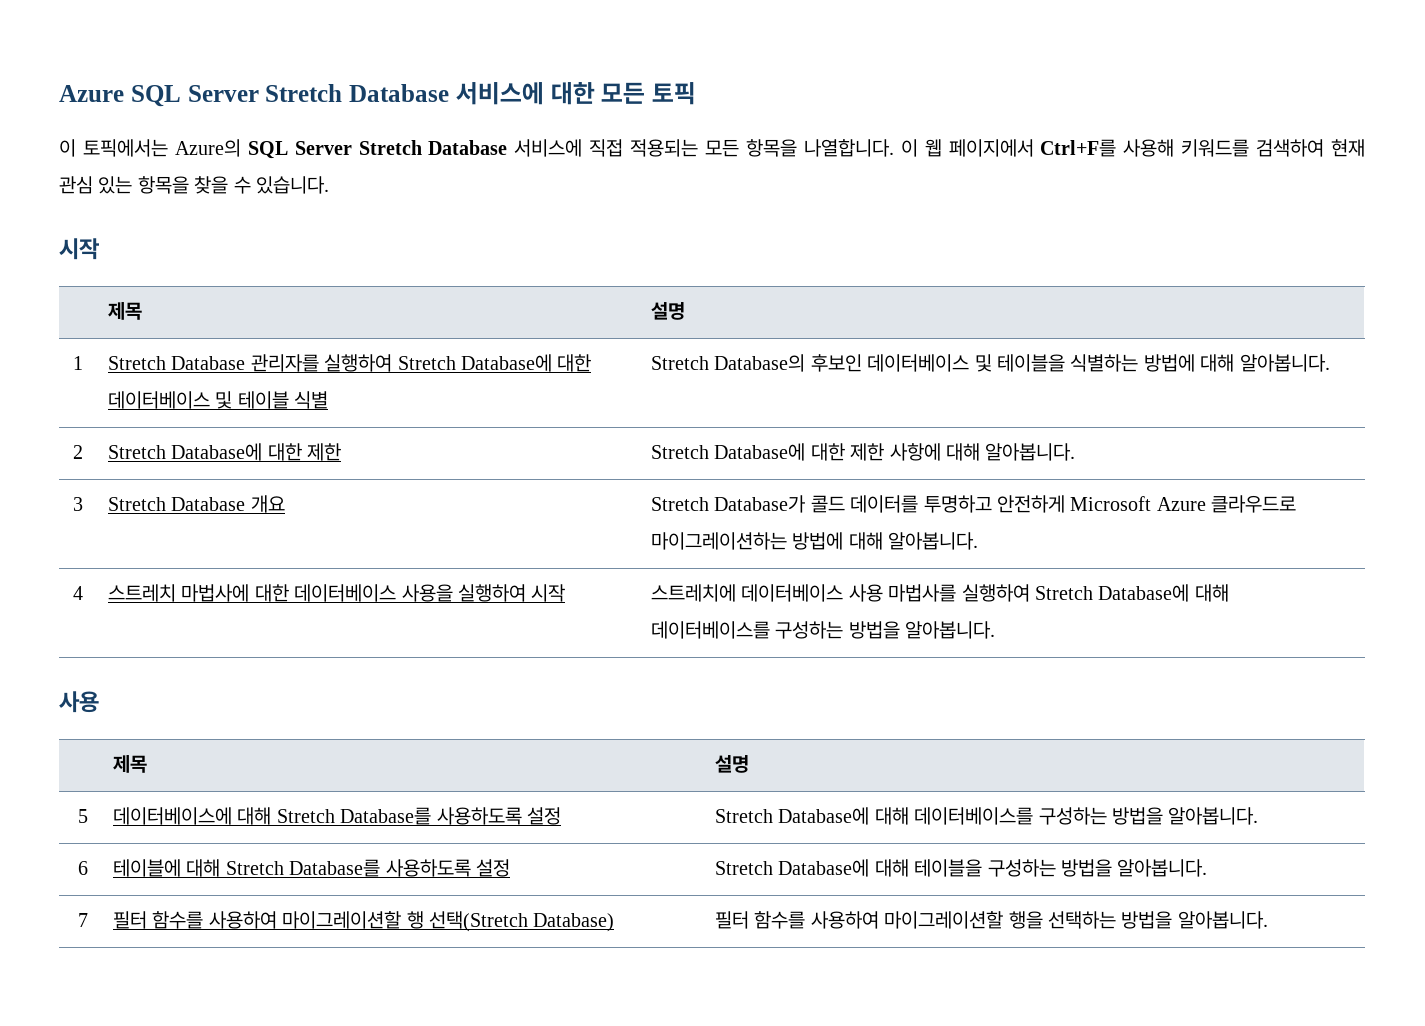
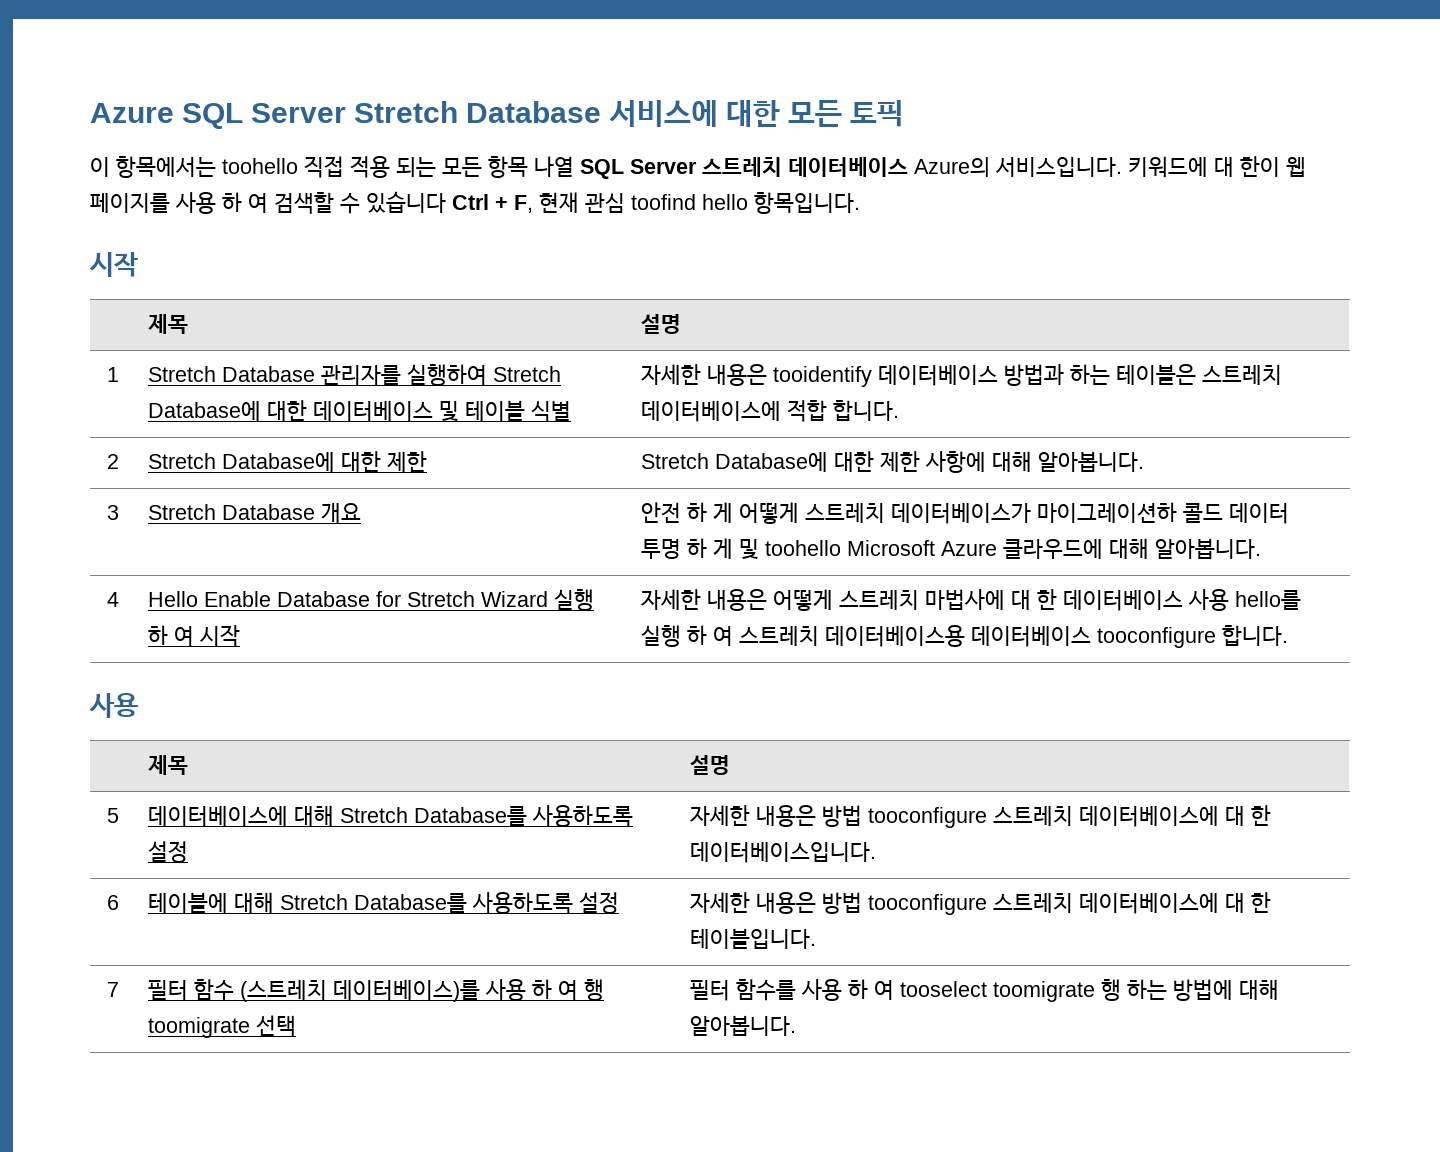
[82,139,1365,159] [59,176,329,194] 토픽에서는 Azure의 SQL Server Stretch Database 서비스에 직접 적용되는 모든 항목을 나열합니다. 이 웹 페이지에서 Ctrl+F를 사용해 키워드를 검색하여 현재 관심 있는 항목을 찾을 수 있습니다. -> [116,156,1306,179] [90,191,860,214] 항목에서는 toohello 직접 적용 되는 모든 항목 나열 SQL Server 스트레치 데이터베이스 Azure의 서비스입니다. 키워드에 대 한이 웹 페이지를 사용 하 여 검색할 수 있습니다 Ctrl + F, 현재 관심 toofind hello 항목입니다.
[650,354,1330,372] Stretch Database의 후보인 데이터베이스 및 테이블을 식별하는 방법에 대해 알아봅니다. -> [641,364,1283,387] [641,400,900,422] 자세한 내용은 tooidentify 데이터베이스 방법과 하는 테이블은 스트레치 데이터베이스에 적합 합니다.
[650,495,1297,513] [650,532,979,550] [73,586,84,600] [107,584,566,602] [650,584,1229,602] [650,621,996,639] Stretch Database가 콜드 데이터를 투명하고 안전하게 Microsoft Azure 클라우드로 마이그레이션하는 방법에 대해 알아봅니다. // 4 | 스트레치 마법사에 대한 데이터베이스 사용을 실행하여 시작 | 스트레치에 데이터베이스 사용 마법사를 실행하여 Stretch Database에 대해 데이터베이스를 구성하는 방법을 알아봅니다. -> [641,502,1290,524] [641,538,1262,560] [106,592,119,607] [148,589,595,611] [148,625,241,647] [641,589,1302,611] [641,625,1289,648] 안전 하 게 어떻게 스트레치 데이터베이스가 마이그레이션하 콜드 데이터 투명 하 게 및 toohello Microsoft Azure 클라우드에 대해 알아봅니다. // 4 | Hello Enable Database for Stretch Wizard 실행 하 여 시작 | 자세한 내용은 어떻게 스트레치 마법사에 대 한 데이터베이스 사용 hello를 실행 하 여 스트레치 데이터베이스용 데이터베이스 tooconfigure 합니다.
[714,807,1259,825] Stretch Database에 대해 데이터베이스를 구성하는 방법을 알아봅니다. -> [690,805,1272,828] [690,841,877,863] 자세한 내용은 방법 tooconfigure 스트레치 데이터베이스에 대 한 데이터베이스입니다.
[714,859,1208,877] [78,913,89,927] [112,911,615,932] [714,911,1173,929] Stretch Database에 대해 테이블을 구성하는 방법을 알아봅니다. // 7 | 필터 함수를 사용하여 마이그레이션할 행 선택(Stretch Database) | 필터 함수를 사용하여 마이그레이션할 행을 선택하는 방법을 -> [690,892,1272,915] [690,928,817,949] [106,982,119,997] [148,979,605,1002] [148,1015,297,1038] [690,979,1280,1002] 자세한 내용은 방법 tooconfigure 스트레치 데이터베이스에 대 한 테이블입니다. // 7 | 필터 함수 (스트레치 데이터베이스)를 사용 하 여 행 toomigrate 선택 | 필터 함수를 사용 하 여 tooselect toomigrate 행 하는 방법에 대해

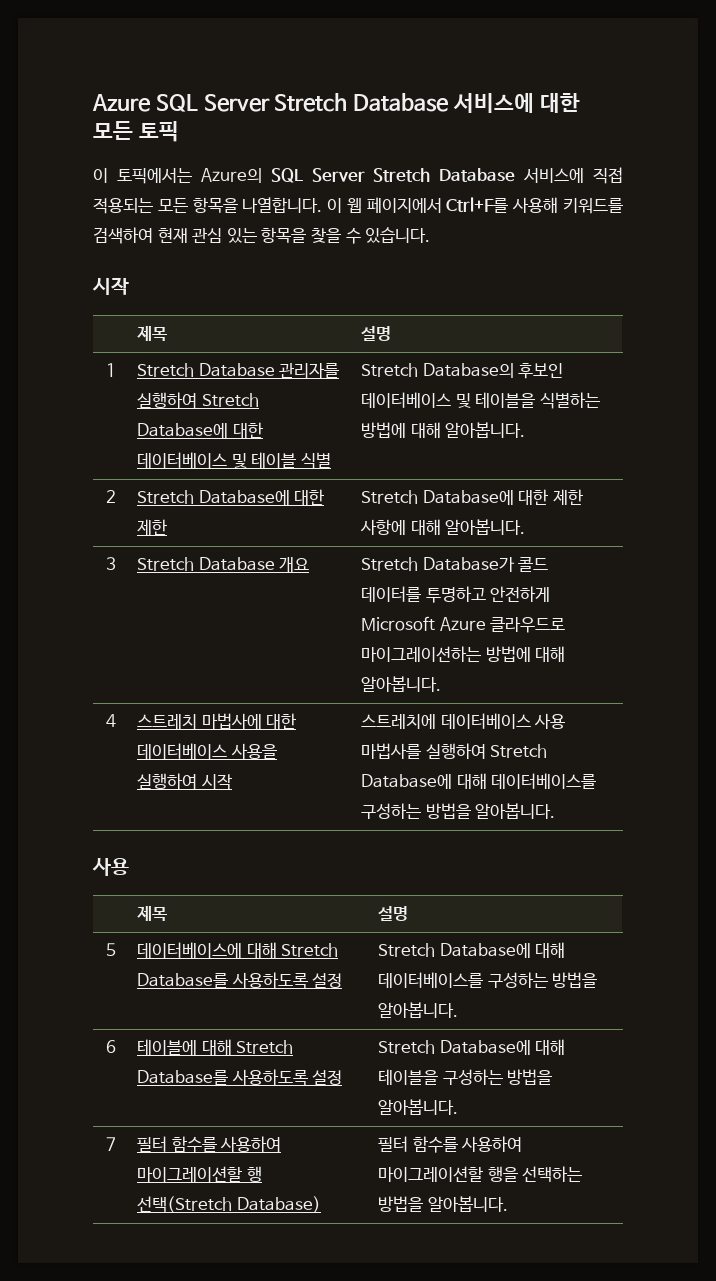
[116,156,1306,179] [90,191,860,214] 항목에서는 toohello 직접 적용 되는 모든 항목 나열 SQL Server 스트레치 데이터베이스 Azure의 서비스입니다. 키워드에 대 한이 웹 페이지를 사용 하 여 검색할 수 있습니다 Ctrl + F, 현재 관심 toofind hello 항목입니다. -> [116,167,623,184] [93,197,623,214] [93,227,431,244] 토픽에서는 Azure의 SQL Server Stretch Database 서비스에 직접 적용되는 모든 항목을 나열합니다. 이 웹 페이지에서 Ctrl+F를 사용해 키워드를 검색하여 현재 관심 있는 항목을 찾을 수 있습니다.
[641,364,1283,387] [641,400,900,422] 자세한 내용은 tooidentify 데이터베이스 방법과 하는 테이블은 스트레치 데이터베이스에 적합 합니다. -> [361,363,564,379] [361,392,600,409] [361,422,526,438] Stretch Database의 후보인 데이터베이스 및 테이블을 식별하는 방법에 대해 알아봅니다.
[641,502,1290,524] [641,538,1262,560] [106,592,119,607] [148,589,595,611] [148,625,241,647] [641,589,1302,611] [641,625,1289,648] 안전 하 게 어떻게 스트레치 데이터베이스가 마이그레이션하 콜드 데이터 투명 하 게 및 toohello Microsoft Azure 클라우드에 대해 알아봅니다. // 4 | Hello Enable Database for Stretch Wizard 실행 하 여 시작 | 자세한 내용은 어떻게 스트레치 마법사에 대 한 데이터베이스 사용 hello를 실행 하 여 스트레치 데이터베이스용 데이터베이스 tooconfigure 합니다. -> [361,557,549,572] [361,586,551,603] [361,616,566,633] [361,646,566,662] [361,676,442,692] [105,714,116,727] [137,713,297,729] [137,743,277,759] [137,773,232,790] [361,713,566,729] [361,743,548,759] [361,773,597,789] [361,803,556,819] Stretch Database가 콜드 데이터를 투명하고 안전하게 Microsoft Azure 클라우드로 마이그레이션하는 방법에 대해 알아봅니다. // 4 | 스트레치 마법사에 대한 데이터베이스 사용을 실행하여 시작 | 스트레치에 데이터베이스 사용 마법사를 실행하여 Stretch Database에 대해 데이터베이스를 구성하는 방법을 알아봅니다.
[690,805,1272,828] [690,841,877,863] 자세한 내용은 방법 tooconfigure 스트레치 데이터베이스에 대 한 데이터베이스입니다. -> [378,942,566,958] [378,972,598,988] [378,1002,459,1018] Stretch Database에 대해 데이터베이스를 구성하는 방법을 알아봅니다.
[690,892,1272,915] [690,928,817,949] [106,982,119,997] [148,979,605,1002] [148,1015,297,1038] [690,979,1280,1002] 자세한 내용은 방법 tooconfigure 스트레치 데이터베이스에 대 한 테이블입니다. // 7 | 필터 함수 (스트레치 데이터베이스)를 사용 하 여 행 toomigrate 선택 | 필터 함수를 사용 하 여 tooselect toomigrate 행 하는 방법에 대해 -> [378,1039,566,1055] [378,1069,553,1085] [378,1099,459,1115] [105,1137,116,1151] [137,1136,282,1153] [137,1166,262,1182] [137,1196,321,1213] [378,1136,523,1153] [378,1166,583,1182] [378,1196,424,1212] Stretch Database에 대해 테이블을 구성하는 방법을 알아봅니다. // 7 | 필터 함수를 사용하여 마이그레이션할 행 선택(Stretch Database) | 필터 함수를 사용하여 마이그레이션할 행을 선택하는 방법을

